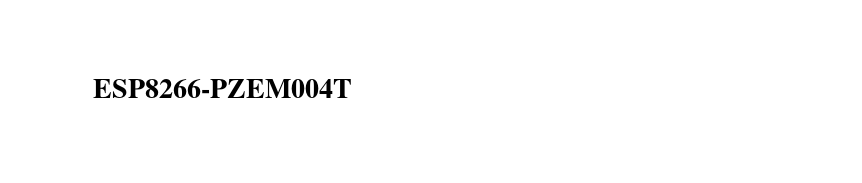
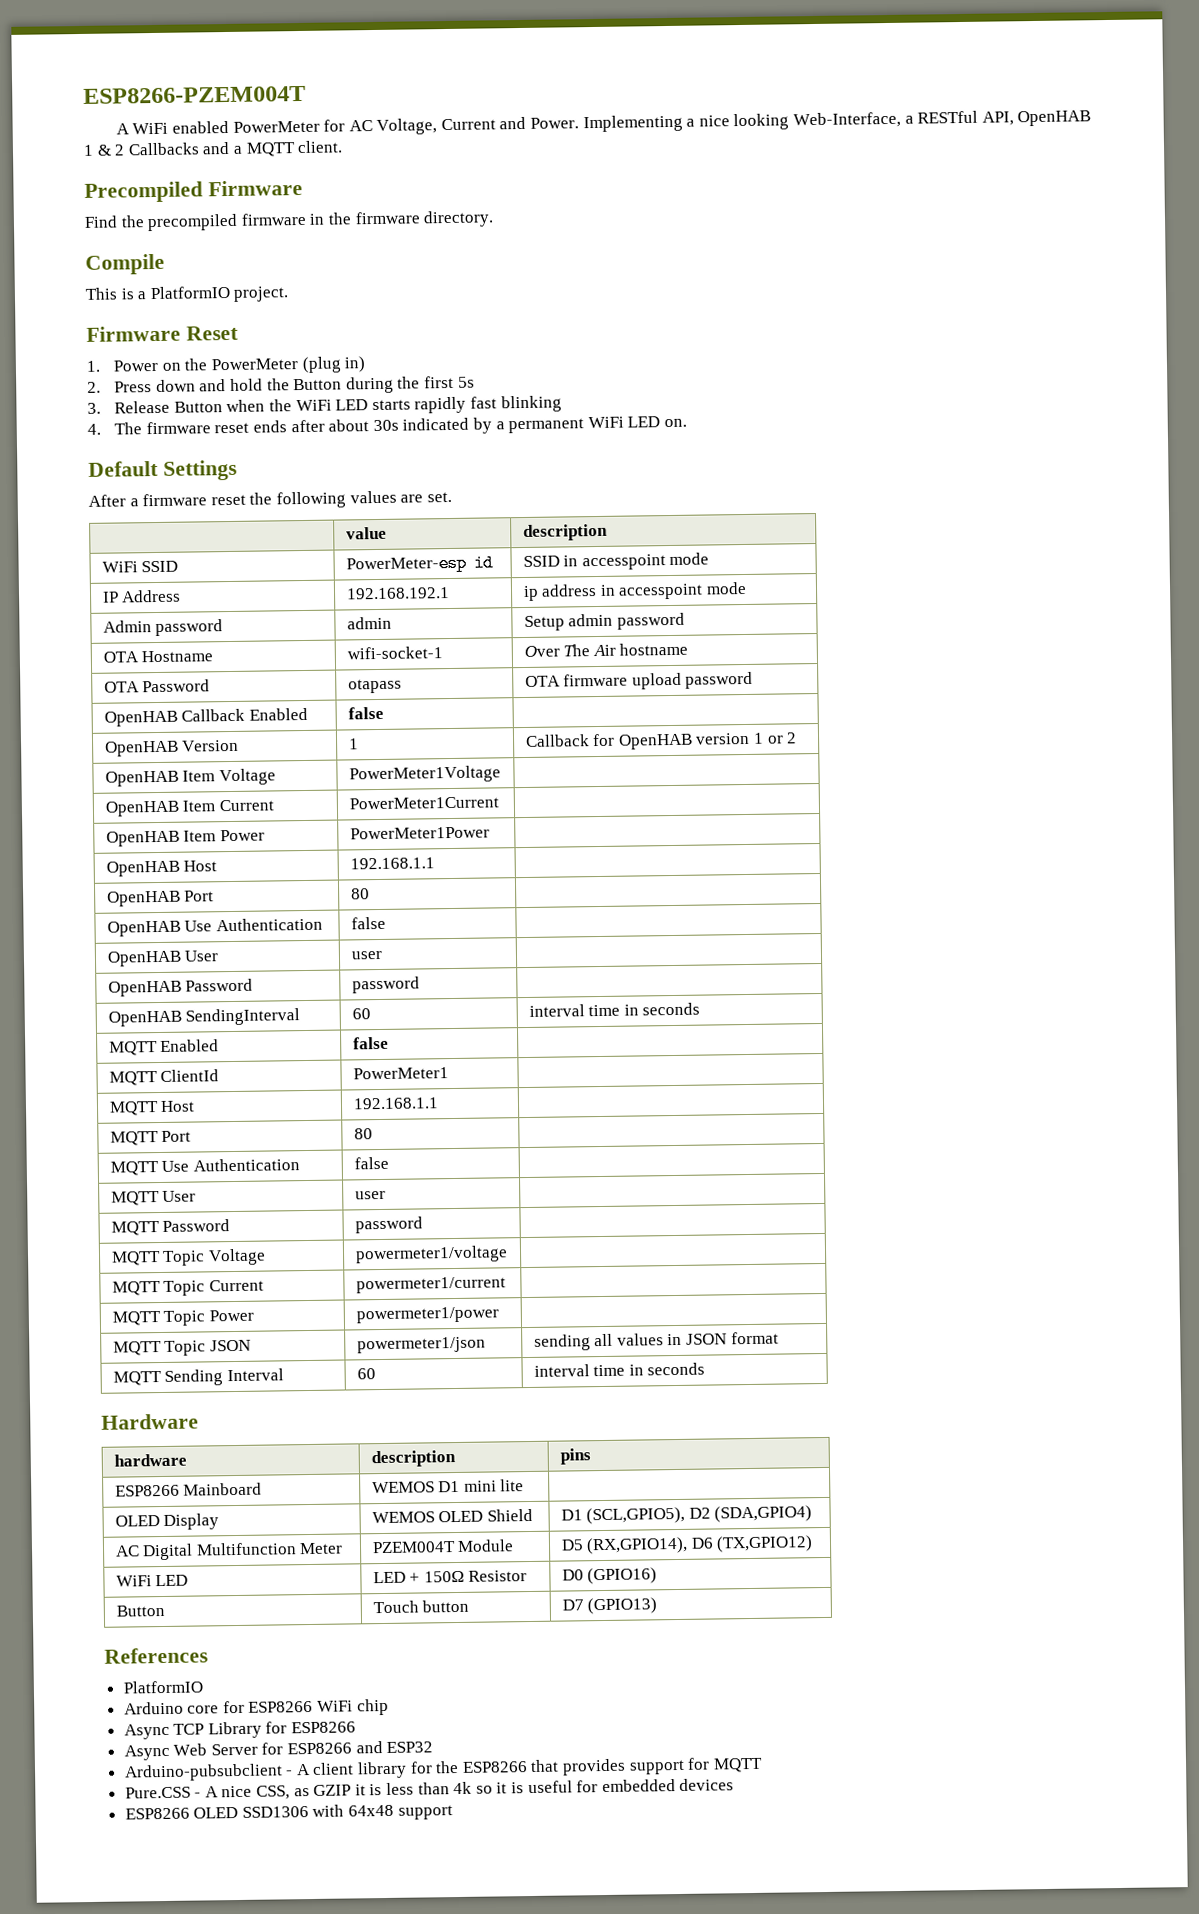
(352, 88) none -> [115,110,1092,135] [83,140,344,157] [84,179,303,203] [84,210,495,232] [85,253,165,275] [85,285,290,302] [86,325,239,342] [86,356,367,373] [87,375,475,394] [87,395,562,414] [87,416,687,435] [88,459,237,481] [88,490,452,509] [345,526,387,540] [522,523,608,542] [101,560,179,573] [345,554,494,574] [522,552,710,571] [101,589,182,603] [345,587,450,600] [522,581,748,602] [102,619,224,637] [346,616,392,630] [523,612,685,632] [102,650,214,663] [346,646,443,660] [523,642,689,658] [103,679,211,693] [347,678,402,694] [524,671,754,690] [103,707,308,727] [347,706,384,720] [104,739,240,757] [348,738,359,750] [524,732,798,750] [104,768,276,787] [348,765,501,784] [104,799,274,817] [348,796,499,810] [105,829,265,847] [349,826,490,840] [105,860,218,877] [349,857,435,870] [106,890,215,907] [350,888,370,900] [106,917,323,937] [350,916,386,930] [106,950,220,967] [350,950,383,960] [107,978,254,997] [351,976,420,994] [107,1008,301,1027] [351,1008,371,1020] [528,1002,701,1017] [108,1039,220,1056] [352,1036,389,1050] [108,1069,220,1086] [352,1067,449,1080] [108,1100,196,1116] [352,1097,439,1110] [109,1130,192,1146] [353,1128,373,1140] [109,1158,300,1176] [353,1156,389,1170] [110,1190,197,1206] [354,1190,386,1200] [110,1219,231,1236] [354,1216,423,1234] [110,1248,266,1266] [354,1245,508,1264] [111,1279,264,1296] [355,1276,506,1294] [111,1309,254,1326] [355,1306,499,1324] [112,1339,251,1356] [356,1336,486,1354] [533,1331,779,1351] [112,1368,284,1386] [356,1368,376,1380] [533,1362,706,1377] [101,1413,199,1430] [113,1453,187,1467] [370,1450,456,1468] [559,1448,591,1465] [114,1482,263,1497] [371,1479,525,1494] [114,1513,220,1530] [371,1508,533,1524] [560,1505,813,1525] [114,1542,344,1561] [371,1539,515,1554] [560,1535,814,1555] [115,1574,189,1587] [372,1570,528,1584] [561,1567,658,1585] [115,1604,165,1617] [372,1599,470,1614] [561,1597,658,1615] [104,1647,208,1664] [122,1680,203,1694] [123,1698,389,1716] [123,1721,357,1740] [123,1741,434,1761] [123,1757,763,1782] [124,1778,735,1800] [124,1804,453,1820] // A WiFi enabled PowerMeter for AC Voltage, Current and Power. Implementing a nice looking Web-Interface, a RESTful API, OpenHAB 1 & 2 Callbacks and a MQTT client. // Precompiled Firmware // Find the precompiled firmware in the firmware directory. // Compile // This is a PlatformIO project. // Firmware Reset // 1. Power on the PowerMeter (plug in) // 2. Press down and hold the Button during the first 5s // 3. Release Button when the WiFi LED starts rapidly fast blinking // 4. The firmware reset ends after about 30s indicated by a permanent WiFi LED on. // Default Settings // After a firmware reset the following values are set. // | value | description // WiFi SSID | PowerMeter-esp id | SSID in accesspoint mode // IP Address | 192.168.192.1 | ip address in accesspoint mode // Admin password | admin | Setup admin password // OTA Hostname | wifi-socket-1 | Over The Air hostname // OTA Password | otapass | OTA firmware upload password // OpenHAB Callback Enabled | false | // OpenHAB Version | 1 | Callback for OpenHAB version 1 or 2 // OpenHAB Item Voltage | PowerMeter1Voltage | // OpenHAB Item Current | PowerMeter1Current | // OpenHAB Item Power | PowerMeter1Power | // OpenHAB Host | 192.168.1.1 | // OpenHAB Port | 80 | // OpenHAB Use Authentication | false | // OpenHAB User | user | // OpenHAB Password | password | // OpenHAB SendingInterval | 60 | interval time in seconds // MQTT Enabled | false | // MQTT ClientId | PowerMeter1 | // MQTT Host | 192.168.1.1 | // MQTT Port | 80 | // MQTT Use Authentication | false | // MQTT User | user | // MQTT Password | password | // MQTT Topic Voltage | powermeter1/voltage | // MQTT Topic Current | powermeter1/current | // MQTT Topic Power | powermeter1/power | // MQTT Topic JSON | powermeter1/json | sending all values in JSON format // MQTT Sending Interval | 60 | interval time in seconds // Hardware // hardware | description | pins // ESP8266 Mainboard | WEMOS D1 mini lite | // OLED Display | WEMOS OLED Shield | D1 (SCL,GPIO5), D2 (SDA,GPIO4) // AC Digital Multifunction Meter | PZEM004T Module | D5 (RX,GPIO14), D6 (TX,GPIO12) // WiFi LED | LED + 150Ω Resistor | D0 (GPIO16) // Button | Touch button | D7 (GPIO13) // References // PlatformIO // Arduino core for ESP8266 WiFi chip // Async TCP Library for ESP8266 // Async Web Server for ESP8266 and ESP32 // Arduino-pubsubclient - A client library for the ESP8266 that provides support for MQTT // Pure.CSS - A nice CSS, as GZIP it is less than 4k so it is useful for embedded devices // ESP8266 OLED SSD1306 with 64x48 support

